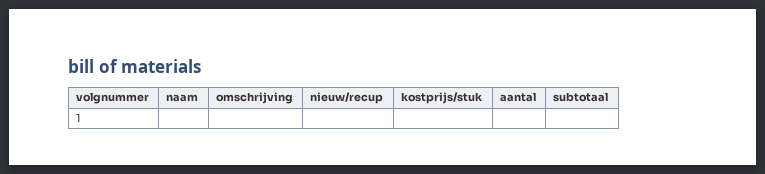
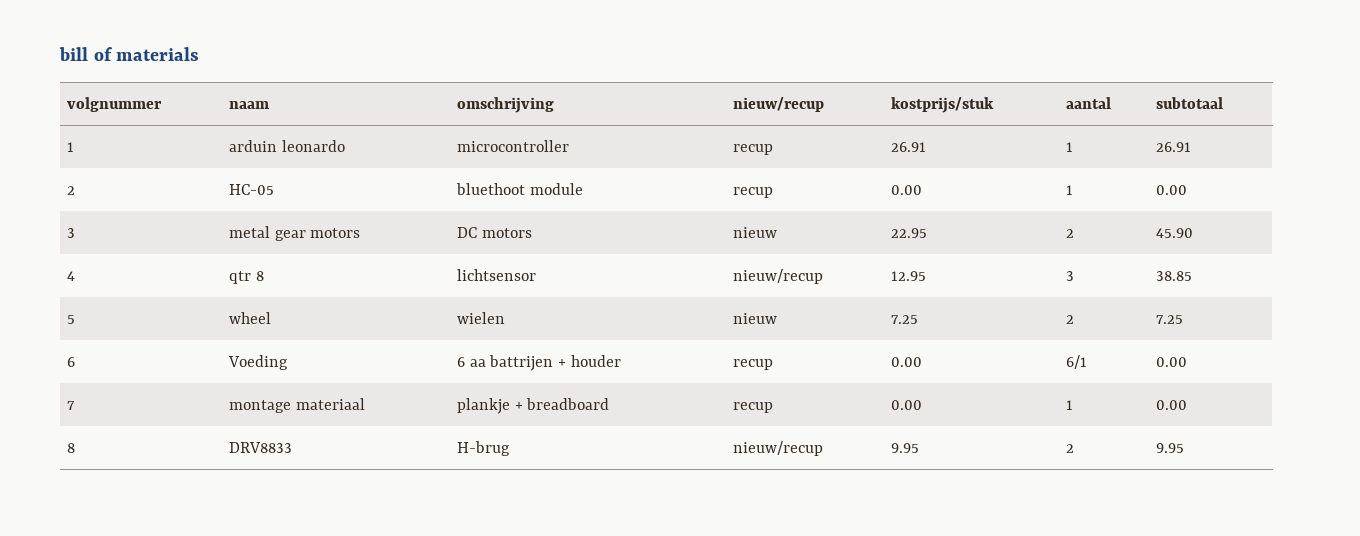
(82, 117) | | | | | -> [229,140,345,152] [457,140,570,152] [733,144,774,155] [891,142,927,152] [1066,142,1074,152] [1156,142,1192,152] [67,186,76,195] [229,184,275,195] [456,183,583,195] [733,187,774,198] [891,185,923,195] [1066,185,1074,195] [1156,185,1188,195] [67,228,76,238] [229,226,361,241] [457,227,532,238] [733,227,778,238] [891,228,928,238] [1066,229,1075,238] [1156,228,1194,238] [67,271,76,281] [229,271,264,284] [457,269,537,281] [733,269,824,284] [891,271,927,281] [1066,271,1075,281] [1156,271,1193,281] [67,315,76,324] [229,312,272,324] [457,312,506,324] [733,313,778,324] [891,315,919,324] [1066,315,1075,324] [1156,315,1184,324] [67,357,76,367] [228,355,289,370] [457,355,621,371] [733,359,774,370] [891,357,923,367] [1066,355,1088,369] [1156,357,1188,367] [67,401,76,410] [229,398,365,413] [457,398,610,414] [733,402,774,413] [891,400,923,410] [1066,400,1074,410] [1156,400,1188,410] [67,443,76,453] [229,442,293,453] [457,441,511,456] [733,441,824,456] [891,443,920,453] [1066,444,1075,453] [1156,443,1185,453] arduin leonardo | microcontroller | recup | 26.91 | 1 | 26.91 // 2 | HC-05 | bluethoot module | recup | 0.00 | 1 | 0.00 // 3 | metal gear motors | DC motors | nieuw | 22.95 | 2 | 45.90 // 4 | qtr 8 | lichtsensor | nieuw/recup | 12.95 | 3 | 38.85 // 5 | wheel | wielen | nieuw | 7.25 | 2 | 7.25 // 6 | Voeding | 6 aa battrijen + houder | recup | 0.00 | 6/1 | 0.00 // 7 | montage materiaal | plankje + breadboard | recup | 0.00 | 1 | 0.00 // 8 | DRV8833 | H-brug | nieuw/recup | 9.95 | 2 | 9.95

